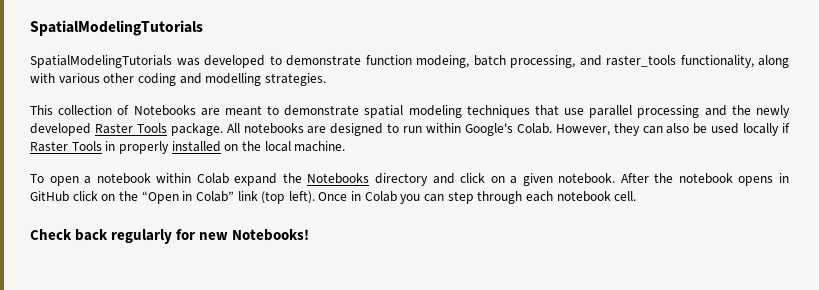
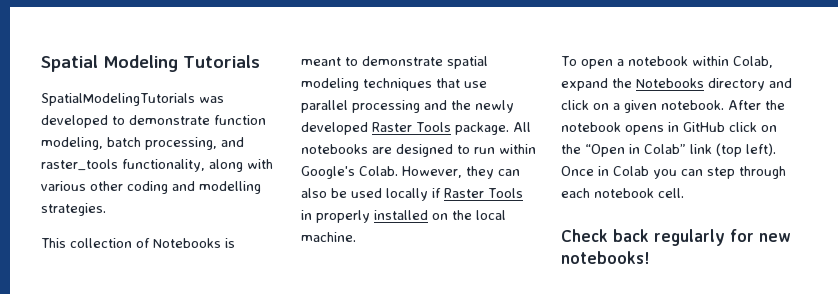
[30,20,203,36] SpatialModelingTutorials -> [41,55,260,72] Spatial Modeling Tutorials
[416,55,469,68] modeing, -> [41,137,103,150] modeling,
[200,108,220,116] are -> [225,238,235,248] is
[196,173,229,184] Colab -> [732,56,773,68] Colab,
[232,229,310,241] Notebooks! -> [561,251,650,264] notebooks!

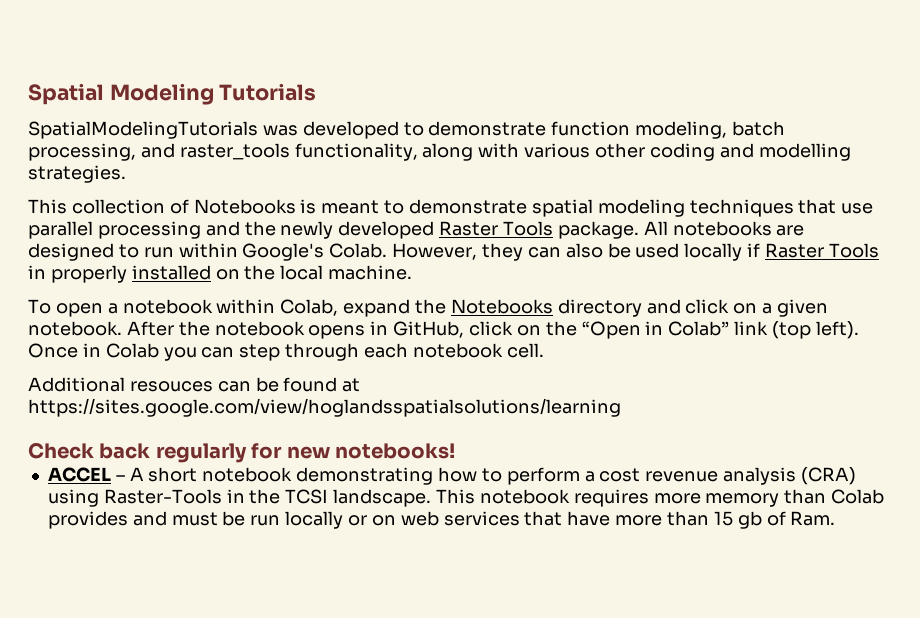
[683,122,725,132] GitHub -> [393,321,465,338] GitHub,
(684, 193) none -> [28,377,361,392] [28,398,621,417] // Additional resouces can be found at https://sites.google.com/view/hoglandsspatialsolutions/learning
(650, 257) none -> [47,467,856,485] [47,489,885,507] [47,511,836,529] // ACCEL – A short notebook demonstrating how to perform a cost revenue analysis (CRA) using Raster-Tools in the TCSI landscape. This notebook requires more memory than Colab provides and must be run locally or on web services that have more than 15 gb of Ram.

